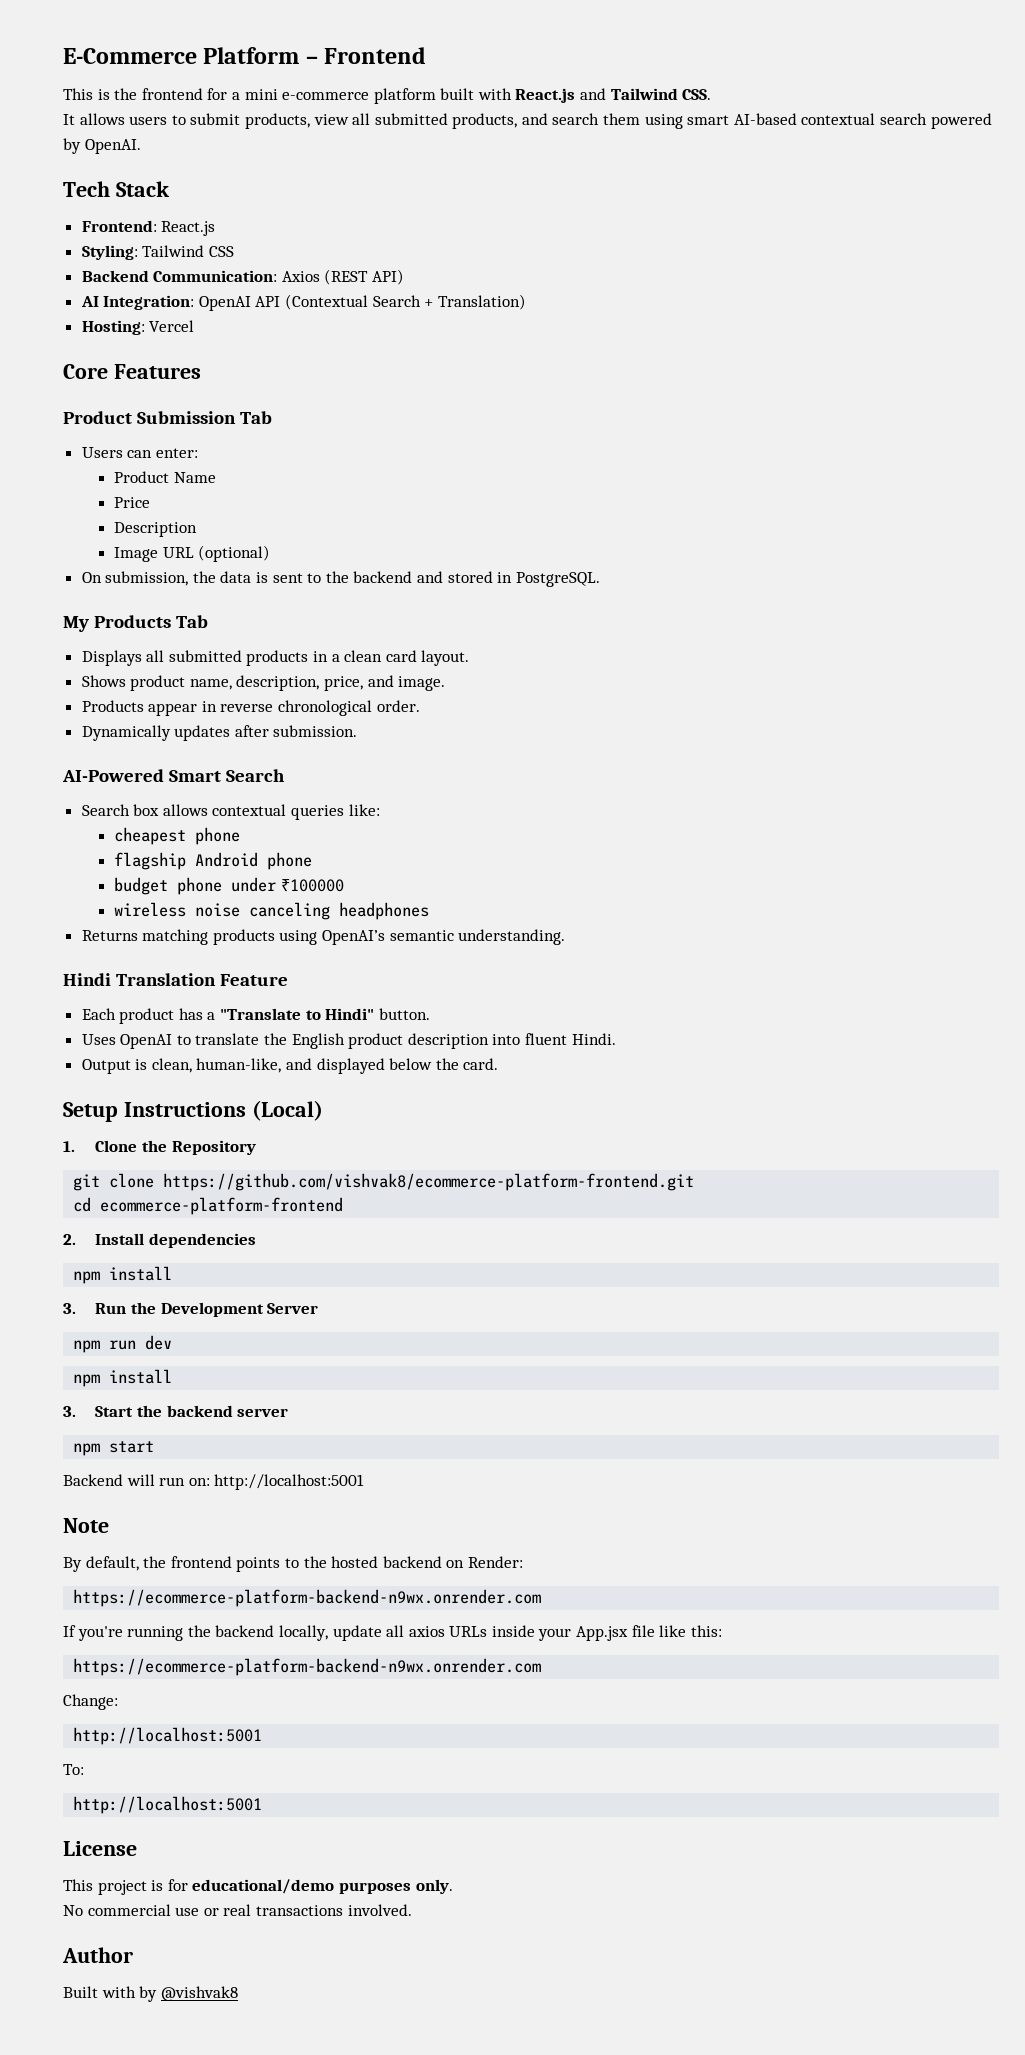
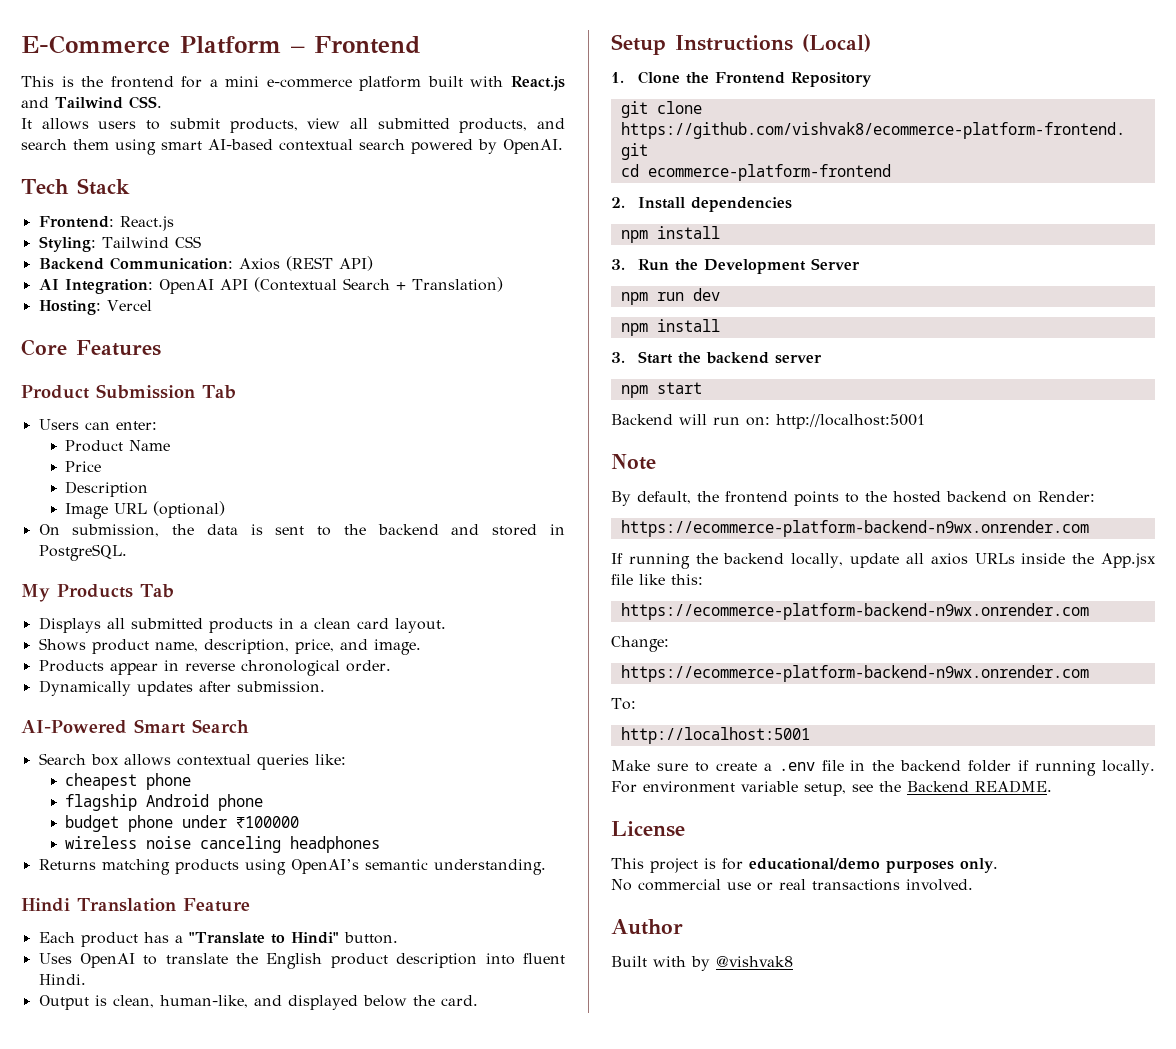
(168, 1146) none -> [714,72,785,84] Frontend
[77,1626,123,1641] you're -> (623, 558) none
[538,1628,572,1641] your -> [1072,553,1095,564] the
[73,1727,263,1745] http://localhost:5001 -> [620,665,1089,682] https://ecommerce-platform-backend-n9wx.onrender.com
(263, 1805) none -> [611,760,1156,776] [611,780,1052,796] // Make sure to create a .env file in the backend folder if running locally. For environment variable setup, see the Backend README.

